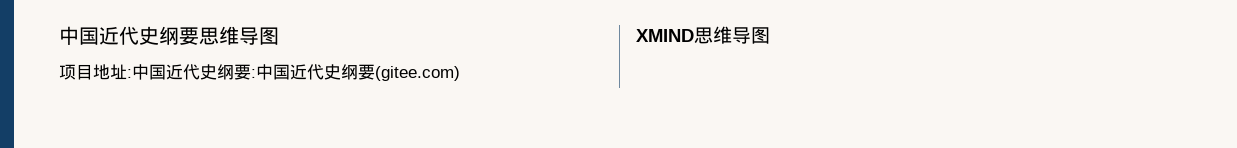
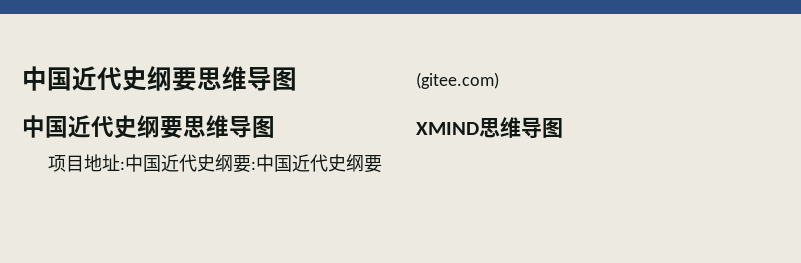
[59,26,279,45] 中国近代史纲要思维导图 -> [22,66,297,91] [22,115,275,139] 中国近代史纲要思维导图 // 中国近代史纲要思维导图

